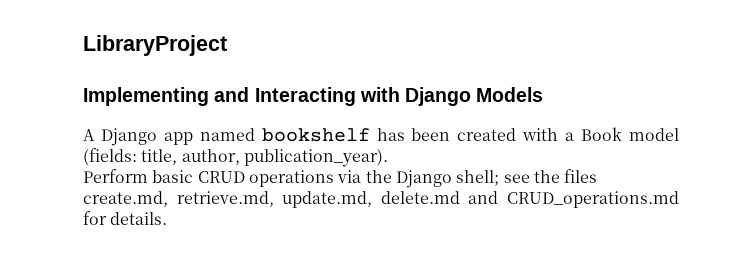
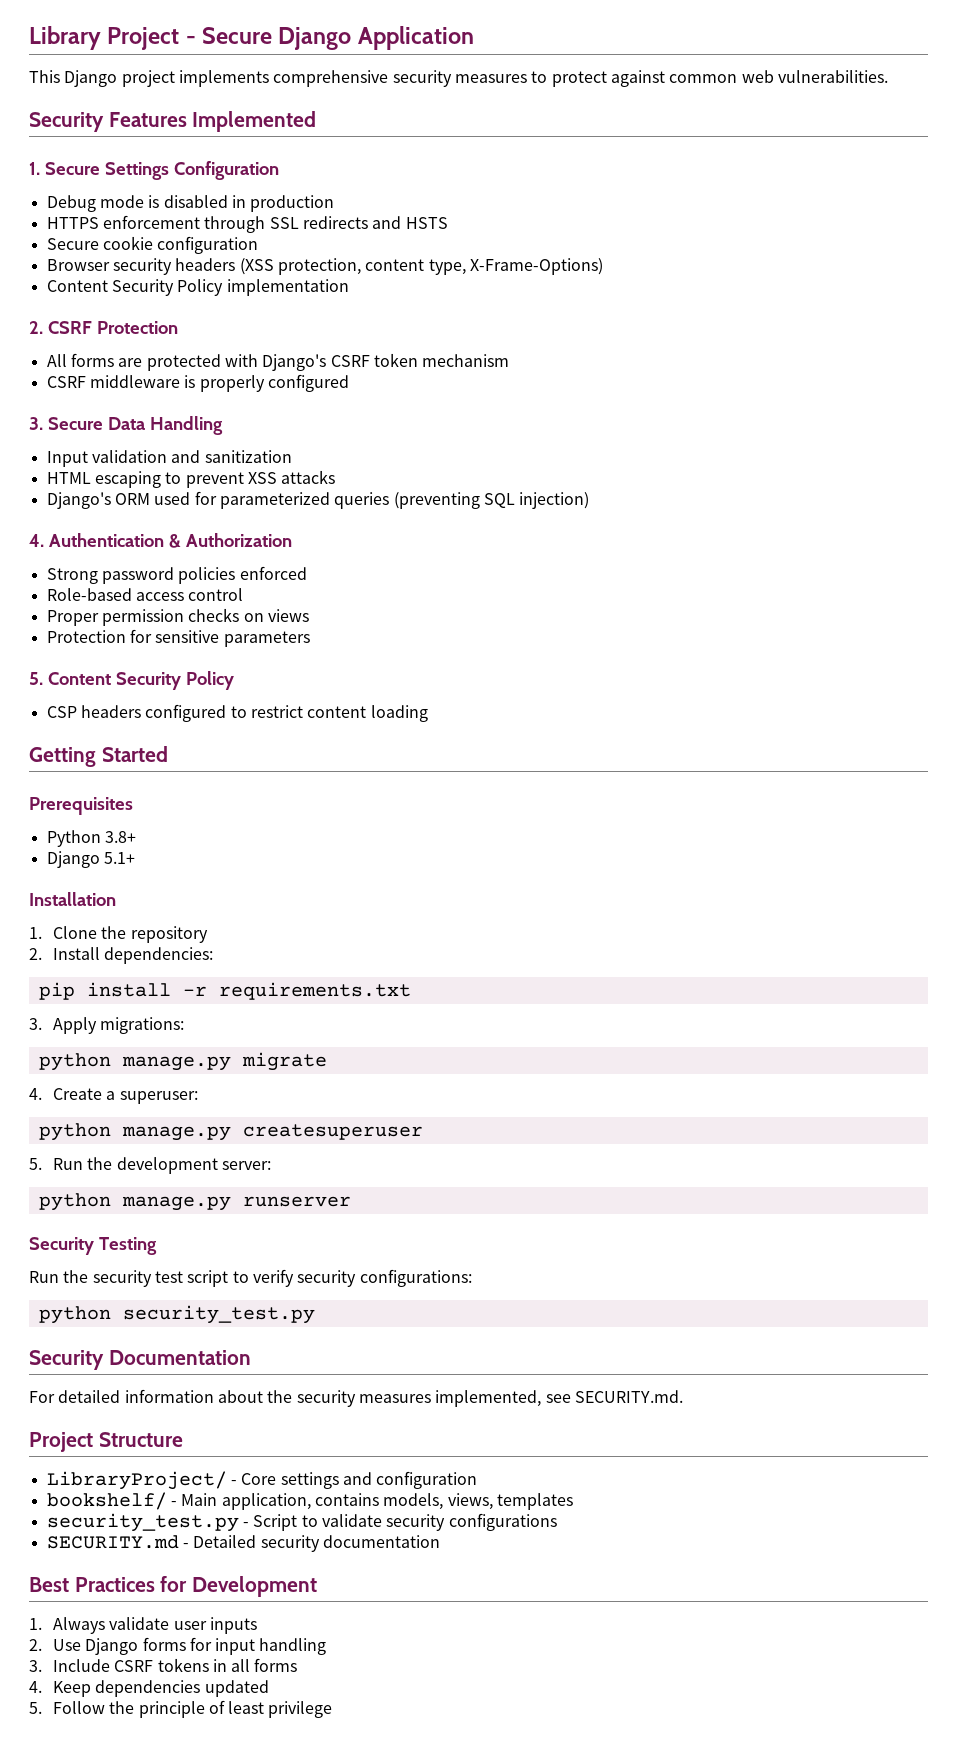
[83,35,227,56] [83,87,544,106] [83,127,680,146] [83,148,388,167] [83,169,598,188] [83,191,679,208] [83,211,168,225] LibraryProject // Implementing and Interacting with Django Models // A Django app named bookshelf has been created with a Book model (fields: title, author, publication_year). // Perform basic CRUD operations via the Django shell; see the files create.md, retrieve.md, update.md, delete.md and CRUD_operations.md for details. -> [29,26,474,50] [29,70,888,87] [29,111,317,132] [29,161,279,180] [46,195,335,212] [46,215,448,233] [46,236,259,254] [46,258,603,275] [46,279,349,296] [29,321,178,334] [46,353,510,371] [46,374,349,392] [29,416,223,435] [46,450,292,467] [46,470,336,488] [46,491,590,509] [29,533,292,548] [46,566,307,584] [46,588,244,601] [46,608,309,626] [46,629,310,647] [29,671,234,690] [46,704,428,722] [29,746,168,767] [29,797,133,815] [46,830,136,847] [46,851,135,868] [29,892,116,906] [29,926,208,943] [29,947,214,964] [38,982,411,1000] [29,1017,185,1034] [38,1052,327,1071] [29,1088,198,1104] [38,1123,423,1141] [29,1157,271,1174] [38,1193,351,1211] [29,1237,157,1255] [29,1269,472,1287] [38,1305,315,1324] [29,1350,251,1370] [29,1389,683,1407] [29,1432,183,1452] [46,1471,478,1490] [46,1492,573,1510] [46,1513,557,1532] [46,1535,440,1552] [29,1576,318,1597] [29,1617,257,1634] [29,1637,327,1655] [29,1658,298,1672] [29,1680,269,1697] [29,1700,333,1718] Library Project - Secure Django Application // This Django project implements comprehensive security measures to protect against common web vulnerabilities. // Security Features Implemented // 1. Secure Settings Configuration // Debug mode is disabled in production // HTTPS enforcement through SSL redirects and HSTS // Secure cookie configuration // Browser security headers (XSS protection, content type, X-Frame-Options) // Content Security Policy implementation // 2. CSRF Protection // All forms are protected with Django's CSRF token mechanism // CSRF middleware is properly configured // 3. Secure Data Handling // Input validation and sanitization // HTML escaping to prevent XSS attacks // Django's ORM used for parameterized queries (preventing SQL injection) // 4. Authentication & Authorization // Strong password policies enforced // Role-based access control // Proper permission checks on views // Protection for sensitive parameters // 5. Content Security Policy // CSP headers configured to restrict content loading // Getting Started // Prerequisites // Python 3.8+ // Django 5.1+ // Installation // 1. Clone the repository // 2. Install dependencies: // pip install -r requirements.txt // 3. Apply migrations: // python manage.py migrate // 4. Create a superuser: // python manage.py createsuperuser // 5. Run the development server: // python manage.py runserver // Security Testing // Run the security test script to verify security configurations: // python security_test.py // Security Documentation // For detailed information about the security measures implemented, see SECURITY.md. // Project Structure // LibraryProject/ - Core settings and configuration // bookshelf/ - Main application, contains models, views, templates // security_test.py - Script to validate security configurations // SECURITY.md - Detailed security documentation // Best Practices for Development // 1. Always validate user inputs // 2. Use Django forms for input handling // 3. Include CSRF tokens in all forms // 4. Keep dependencies updated // 5. Follow the principle of least privilege

